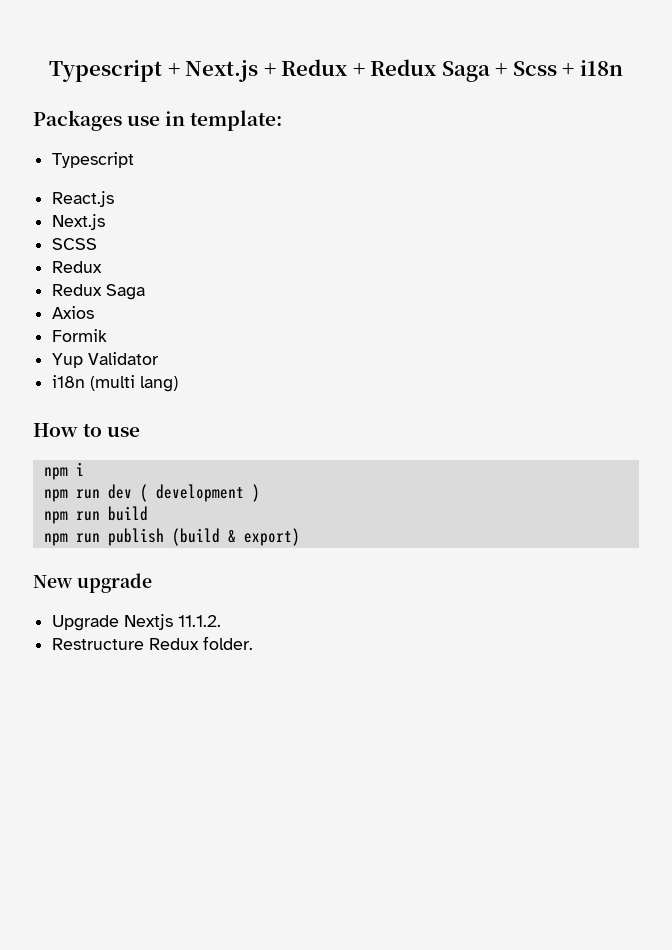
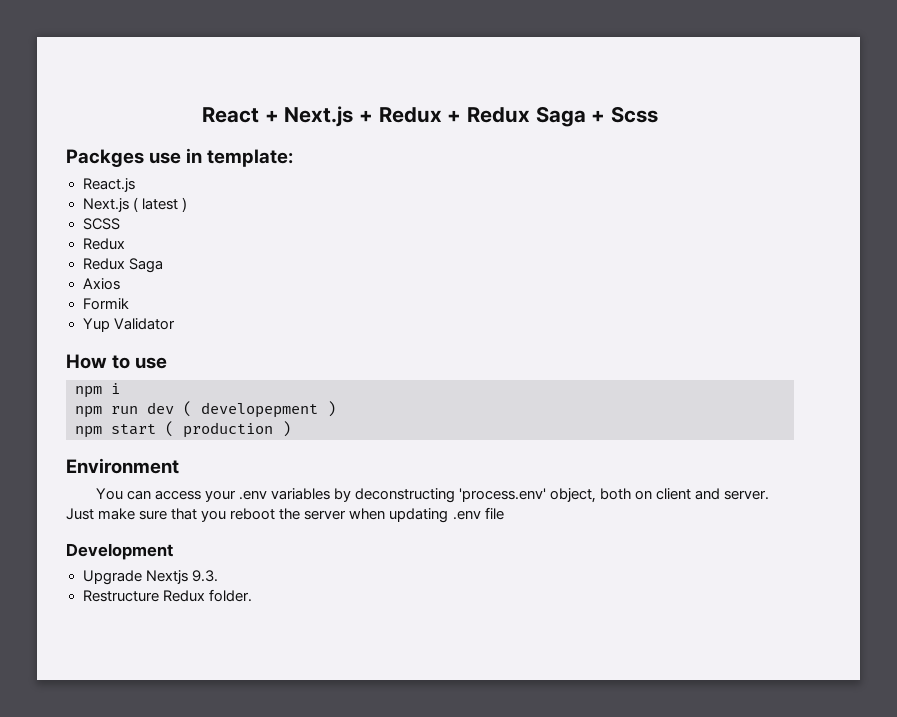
[49,60,163,82] Typescript -> [201,107,259,123] React
[562,60,623,76] [33,110,122,131] + i18n // Packages -> [66,149,144,167] // Packges
[52,152,135,168] // Typescript -> (294, 158) none
(106, 222) none -> [132,197,187,212] ( latest )
[52,375,179,392] // i18n (multi lang) -> (175, 324) none
[155,484,244,502] development -> [201,402,318,418] developepment
[75,506,148,521] [43,528,300,546] [33,573,152,593] run build // npm run publish (build & export) // New upgrade -> [111,421,291,438] [66,458,179,474] [95,488,770,503] [66,507,504,523] [66,543,173,560] start ( production ) // Environment // You can access your .env variables by deconstructing 'process.env' object, both on client and server. Just make sure that you reboot the server when updating .env file // Development
[178,615,222,627] 11.1.2. -> [191,570,218,582] 9.3.

